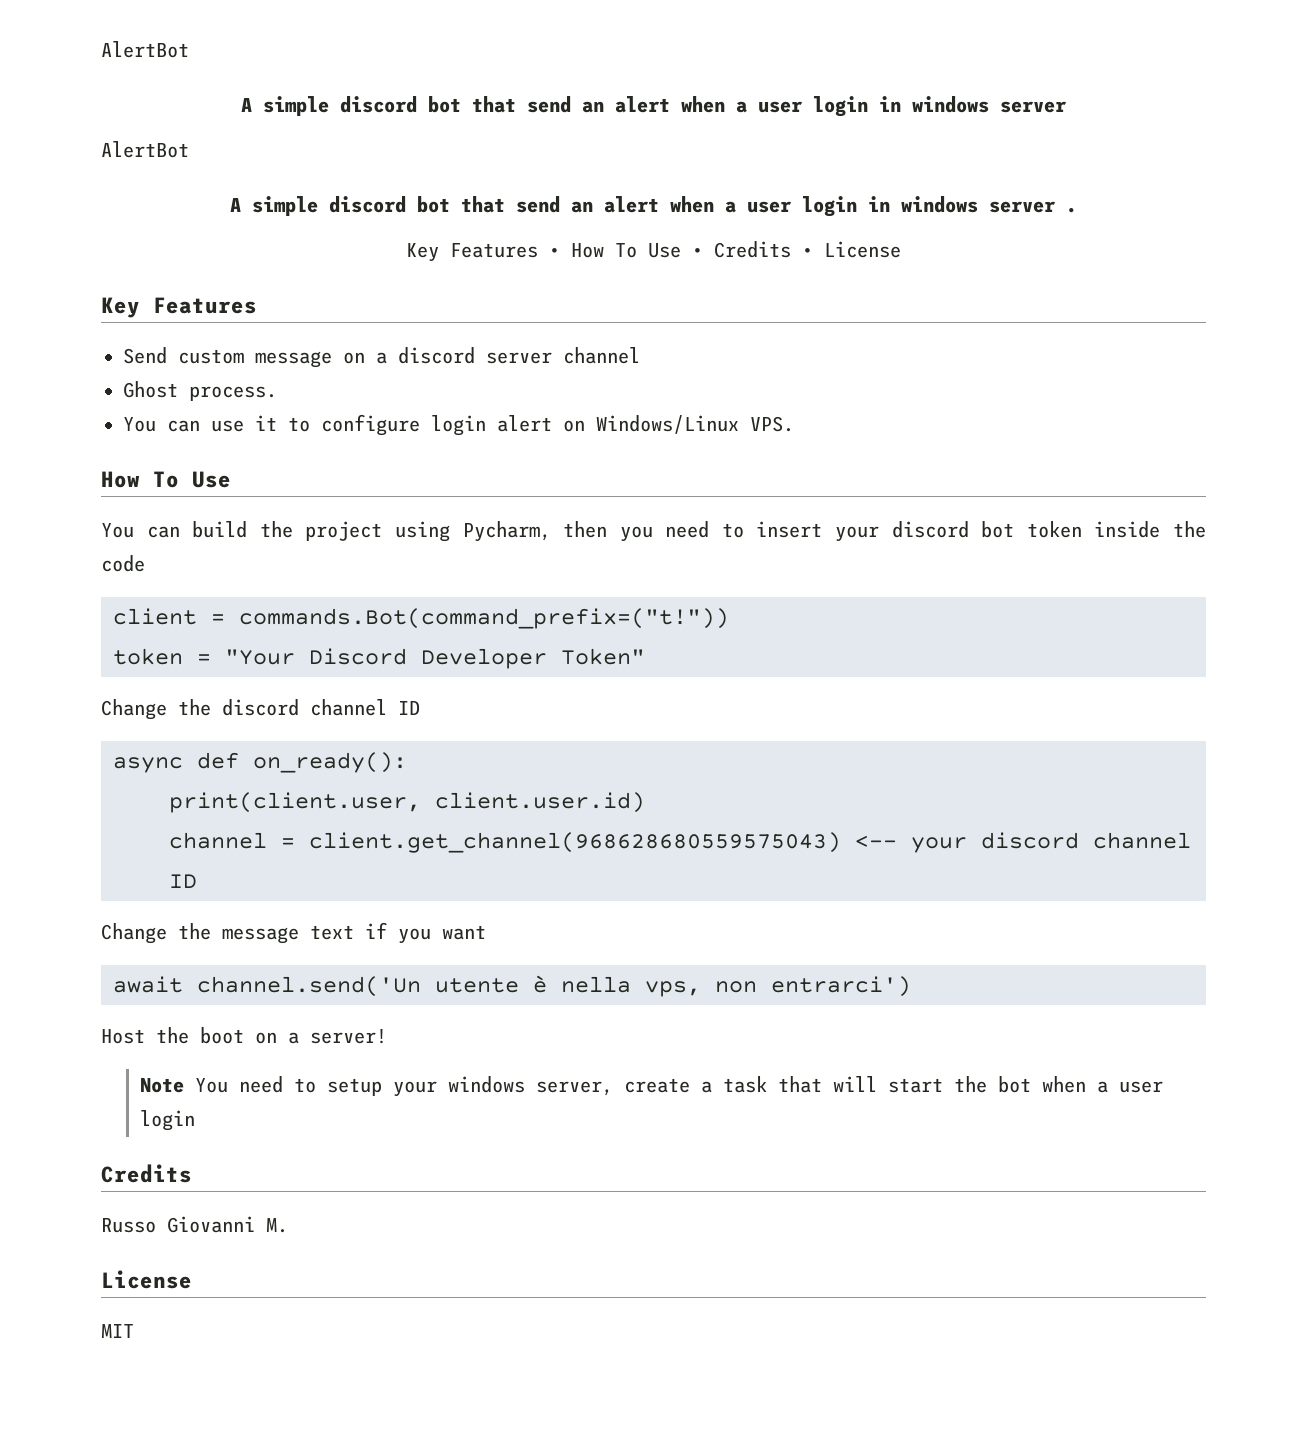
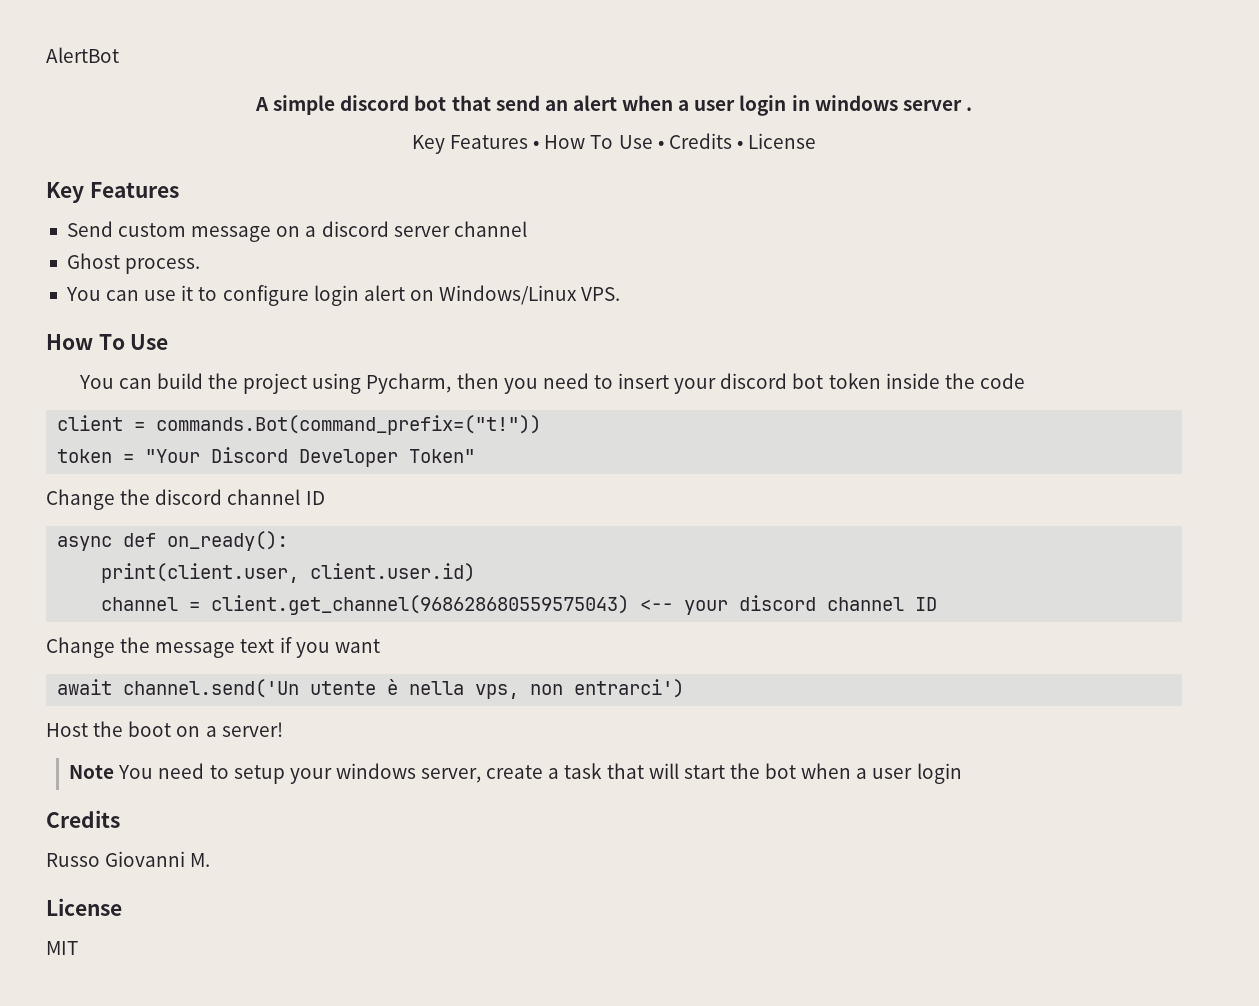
[101,141,189,158] [230,196,1056,217] // AlertBot // A simple discord bot that send an alert when a user login in windows server -> (962, 105) none

